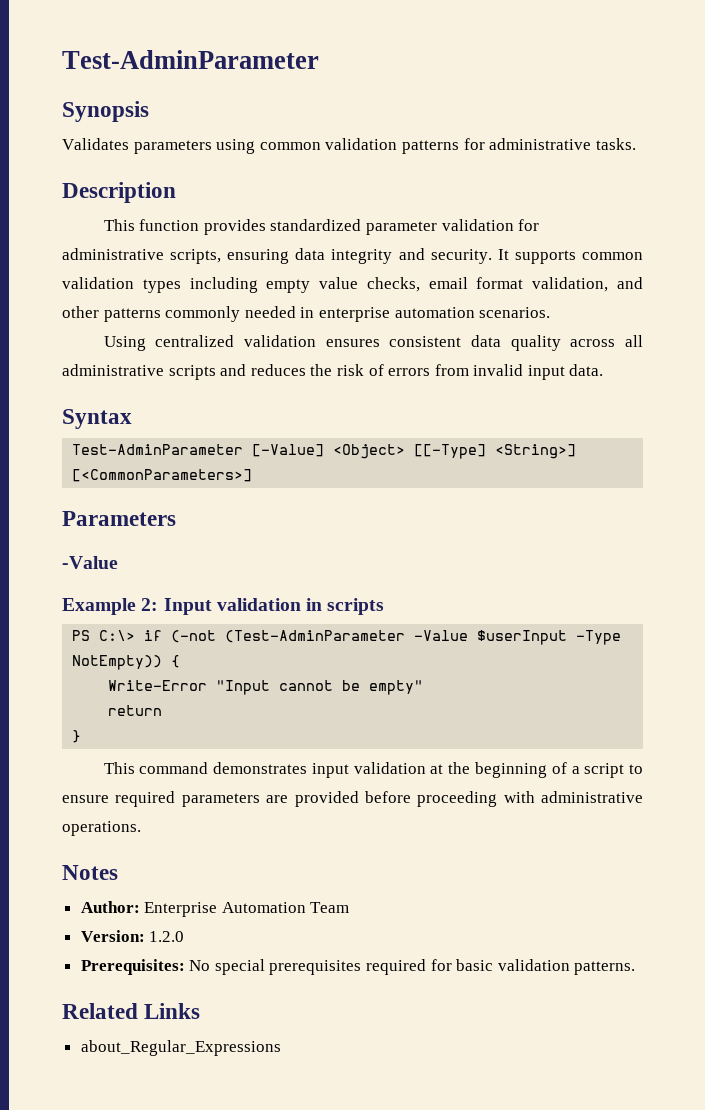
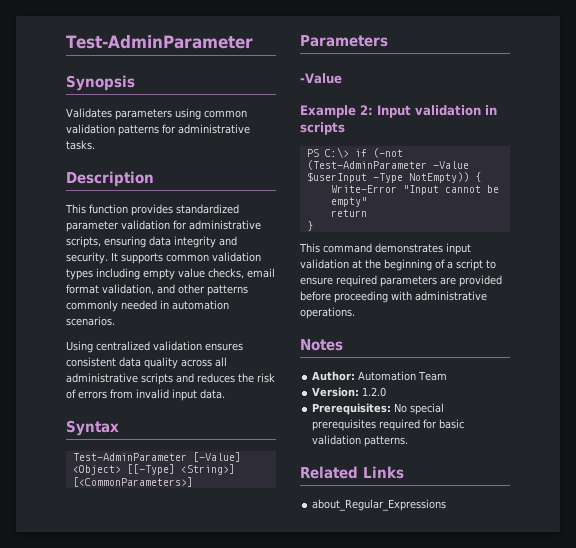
[318,307,390,322] enterprise -> (169, 304) none
[144,902,218,917] Enterprise -> (356, 376) none

